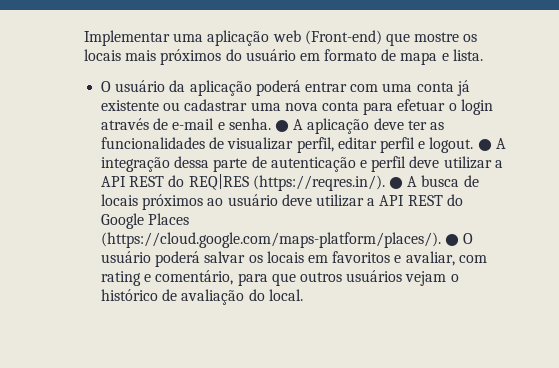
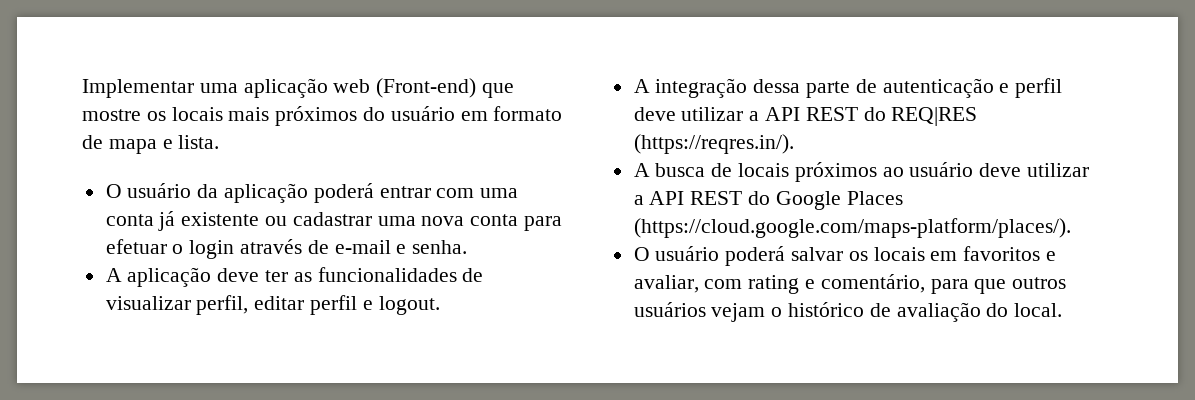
[274,120,289,132] ● -> (468, 247) //
[477,139,492,151] ● -> (440, 305) //
[388,177,403,189] ● -> (794, 144) //
[445,234,460,246] ● -> (1071, 228) //

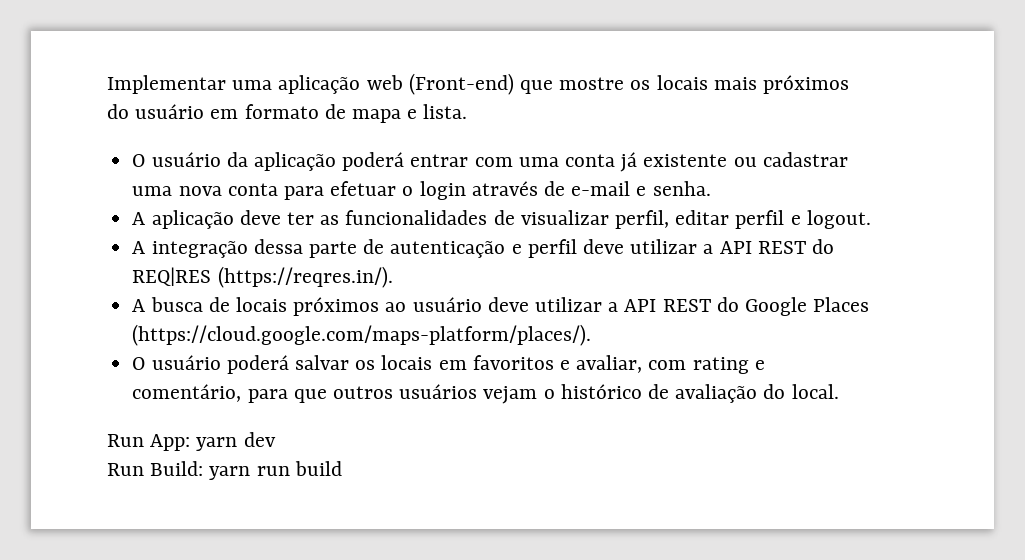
(1063, 310) none -> [107,432,276,451] [107,461,342,480] // Run App: yarn dev // Run Build: yarn run build

